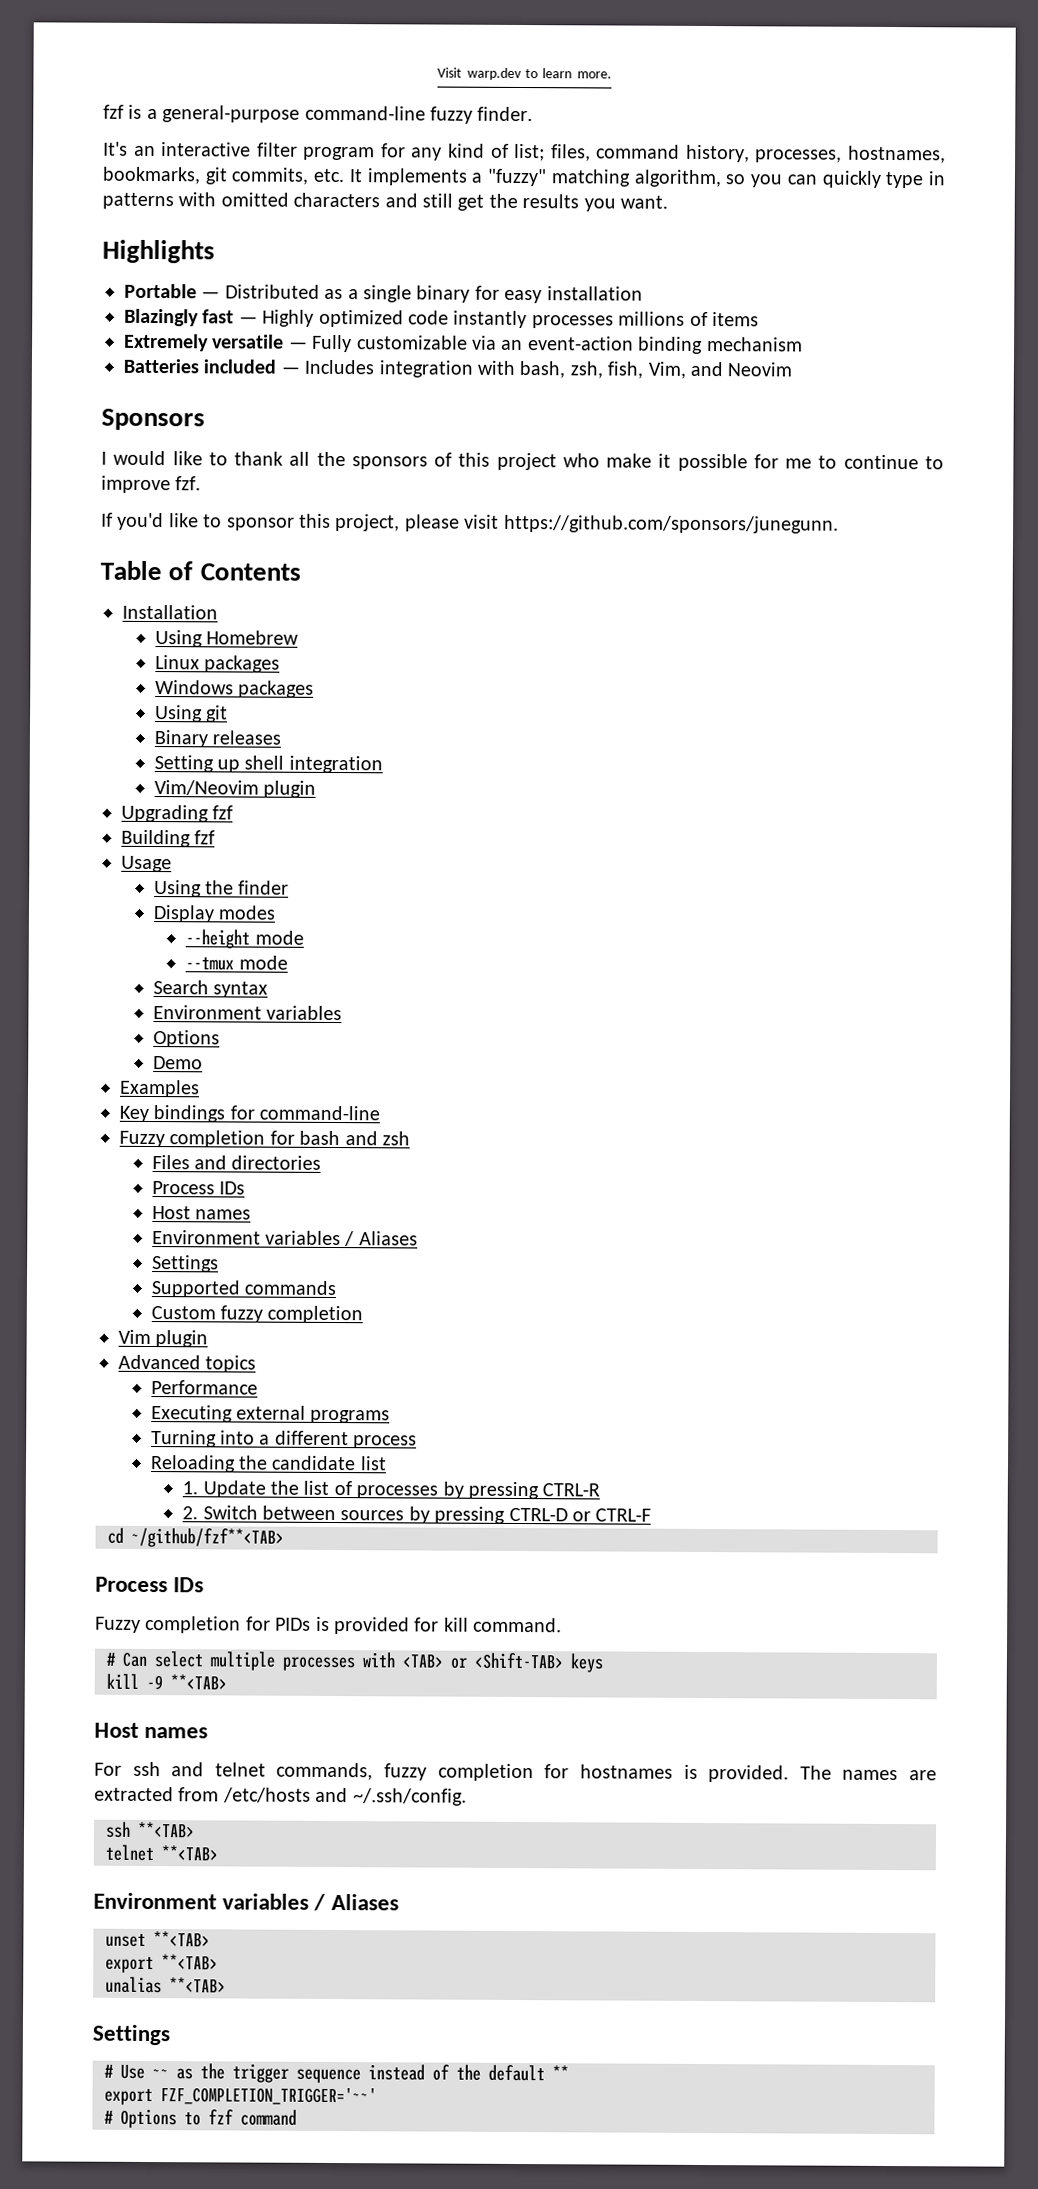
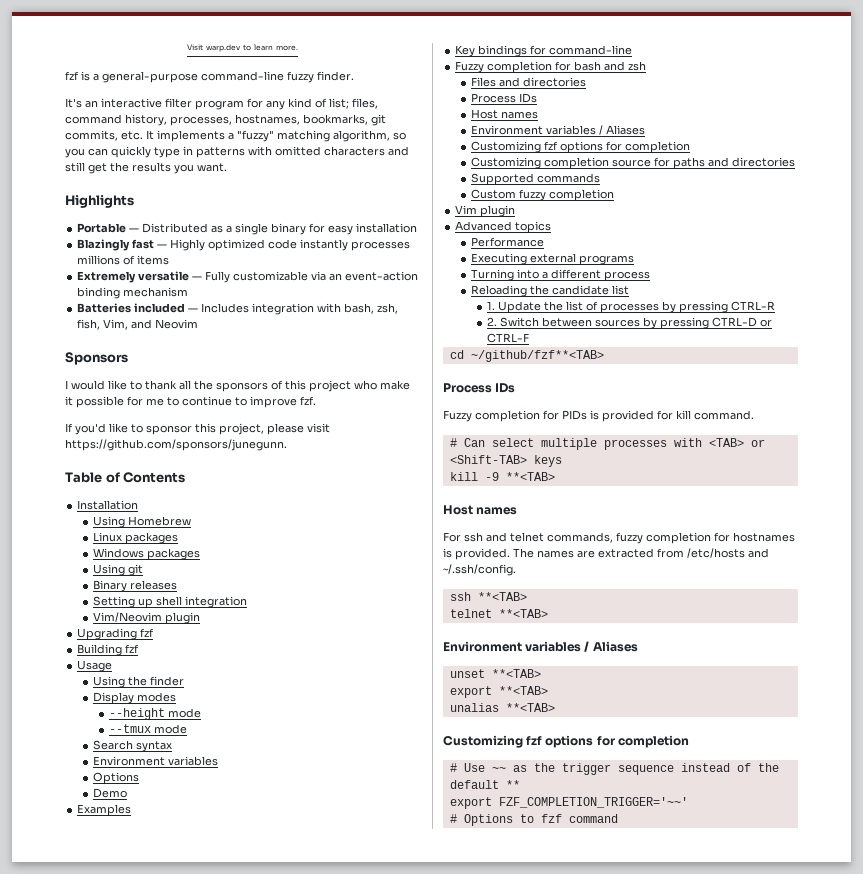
[151,1255,219,1273] Settings -> [470,141,690,153] [470,157,795,169] Customizing fzf options for completion // Customizing completion source for paths and directories
[92,2024,170,2046] Settings -> [443,735,689,748] Customizing fzf options for completion

